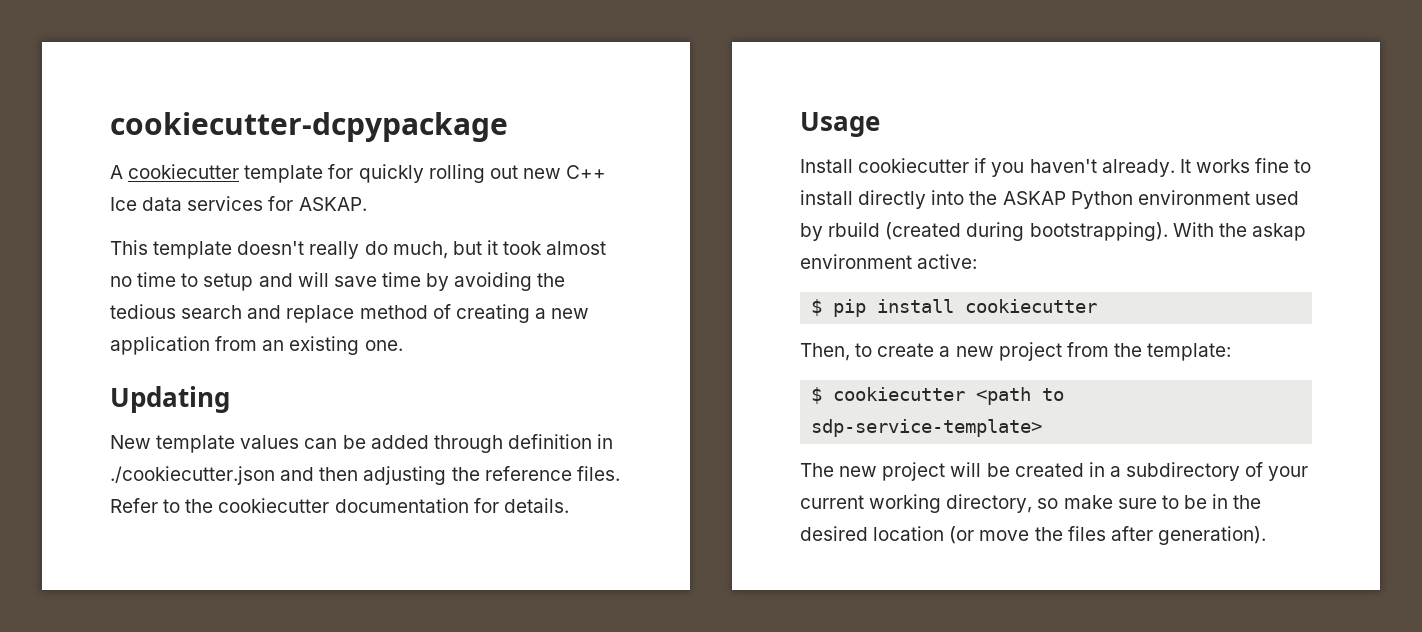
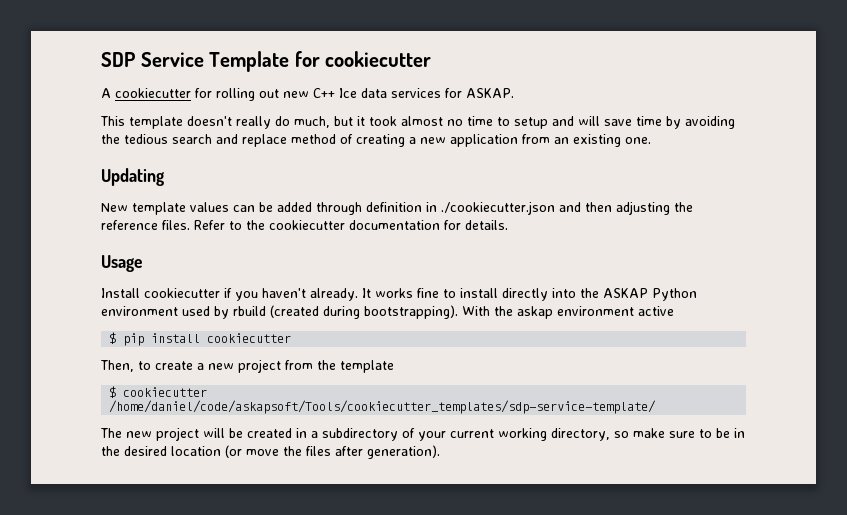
[110,112,508,142] cookiecutter-dcpypackage -> [101,51,432,72] SDP Service Template for cookiecutter
[244,164,424,183] template for quickly -> [195,88,212,98] for
[917,254,978,269] active: -> [638,306,674,316] active
[1147,343,1232,361] template: -> [340,360,394,373] template
[976,387,1065,405] [811,419,1043,437] <path to sdp-service-template> -> [109,400,657,414] /home/daniel/code/askapsoft/Tools/cookiecutter_templates/sdp-service-template/

